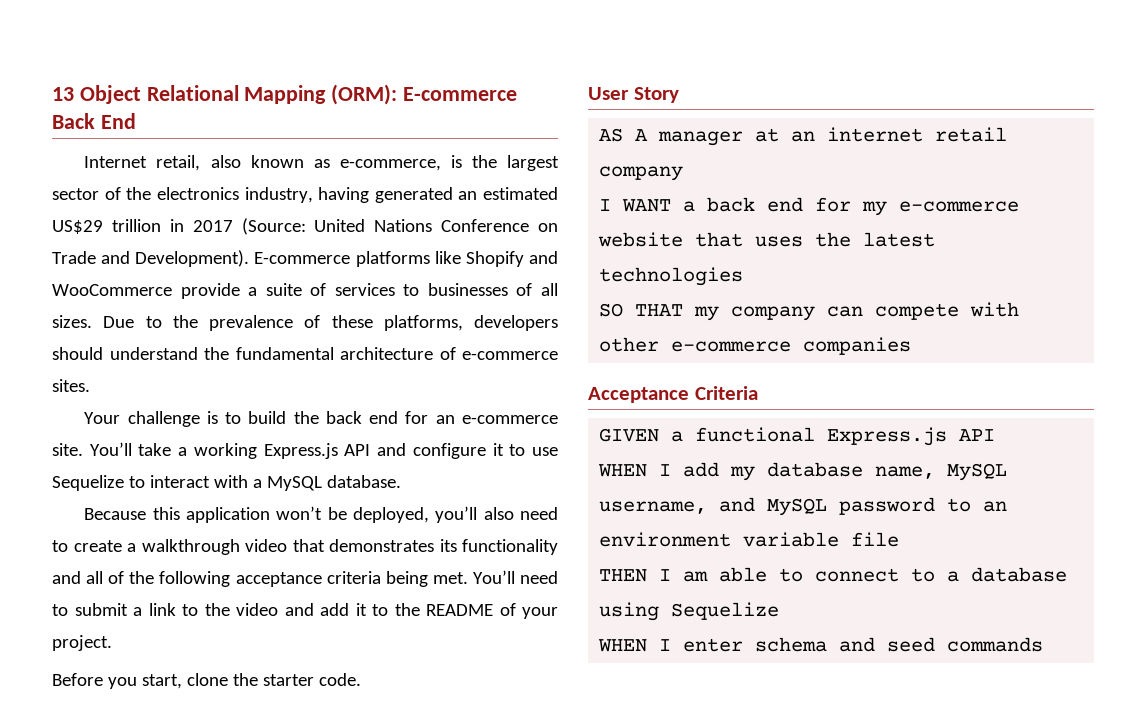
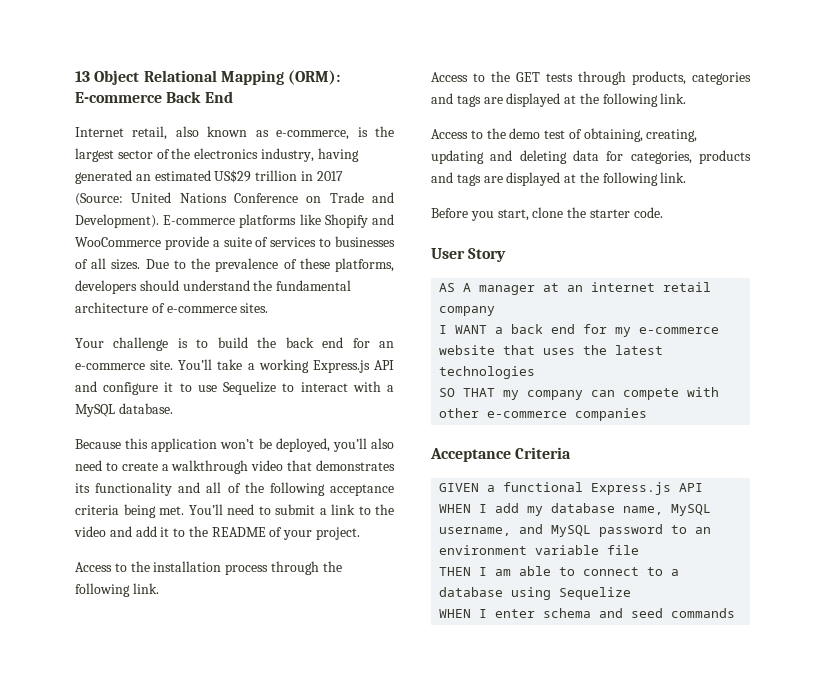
(112, 643) none -> [75,561,342,575] [75,583,159,597] [431,71,751,85] [431,93,687,107] [431,128,698,142] [431,150,751,164] [431,172,687,186] // Access to the installation process through the following link. // Access to the GET tests through products, categories and tags are displayed at the following link. // Access to the demo test of obtaining, creating, updating and deleting data for categories, products and tags are displayed at the following link.

